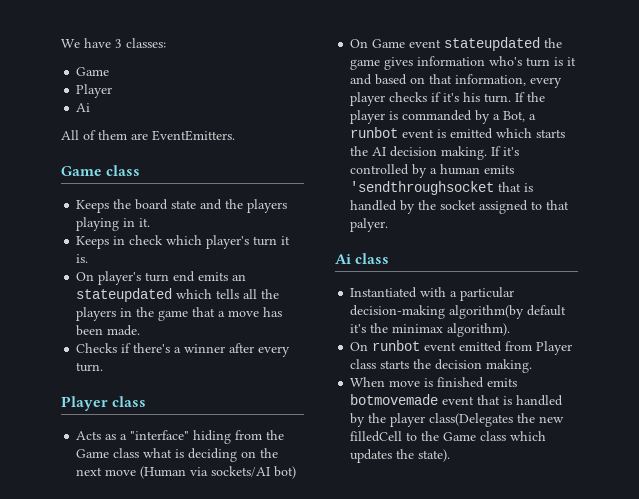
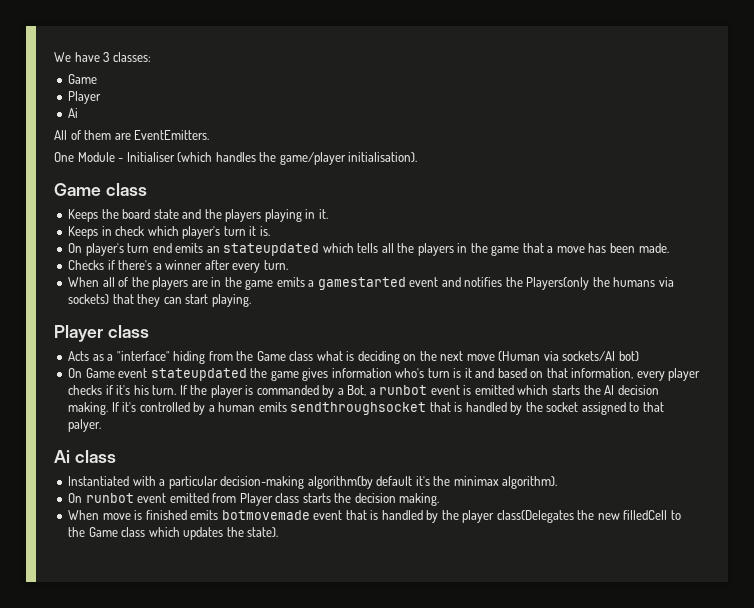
(235, 135) none -> [54,152,418,165] // One Module - Initialiser (which handles the game/player initialisation).
(104, 367) none -> [68,277,674,290] [68,294,251,307] // When all of the players are in the game emits a gamestarted event and notifies the Players(only the humans via sockets) that they can start playing.
[350,181,495,195] 'sendthroughsocket -> [290,402,427,415] sendthroughsocket

